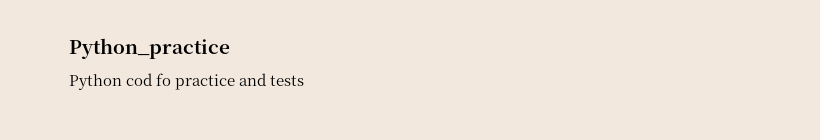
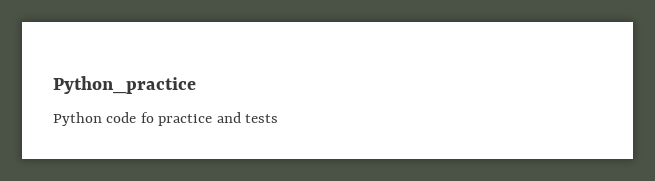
[126,73,154,86] cod -> [106,112,137,123] code

